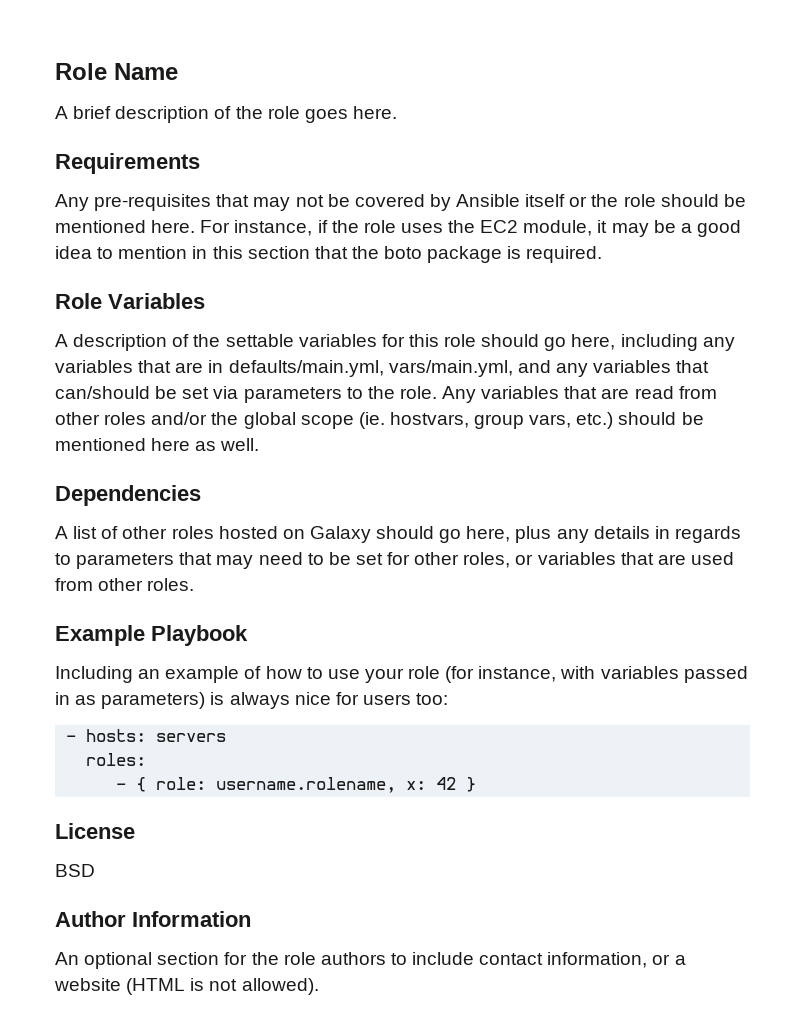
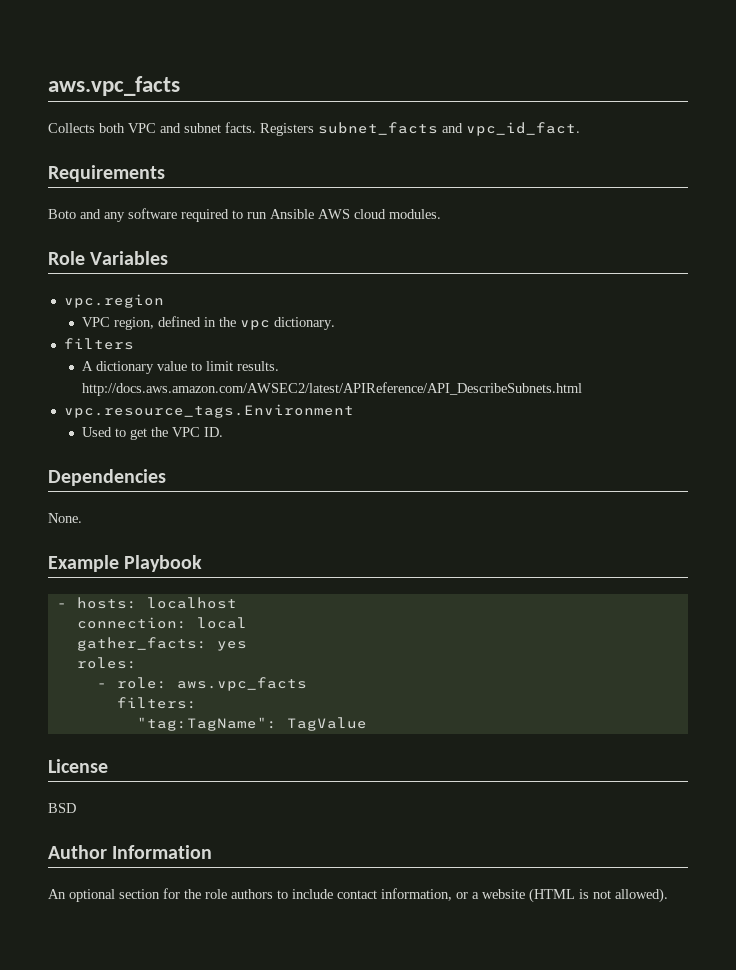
[55,63,178,80] [55,106,397,123] [55,153,200,174] [55,194,746,211] [55,220,741,237] [55,246,603,263] [55,293,205,309] [55,334,735,351] [55,360,710,377] [55,386,717,403] [55,412,704,429] [55,438,260,451] [55,485,201,506] [55,526,741,543] [55,552,734,569] [55,578,195,591] [55,625,248,646] [55,666,748,683] [55,692,449,709] [66,729,227,742] [86,753,147,766] [116,777,477,793] Role Name // A brief description of the role goes here. // Requirements // Any pre-requisites that may not be covered by Ansible itself or the role should be mentioned here. For instance, if the role uses the EC2 module, it may be a good idea to mention in this section that the boto package is required. // Role Variables // A description of the settable variables for this role should go here, including any variables that are in defaults/main.yml, vars/main.yml, and any variables that can/should be set via parameters to the role. Any variables that are read from other roles and/or the global scope (ie. hostvars, group vars, etc.) should be mentioned here as well. // Dependencies // A list of other roles hosted on Galaxy should go here, plus any details in regards to parameters that may need to be set for other roles, or variables that are used from other roles. // Example Playbook // Including an example of how to use your role (for instance, with variables passed in as parameters) is always nice for users too: // - hosts: servers // roles: // - { role: username.rolename, x: 42 } -> [48,76,180,96] [48,122,580,136] [48,165,165,182] [48,208,441,222] [48,251,169,265] [63,294,164,308] [81,316,335,330] [63,338,134,350] [81,361,279,374] [81,382,582,396] [63,404,354,418] [81,427,223,440] [48,469,166,486] [48,513,82,523] [48,555,203,572] [56,597,237,609] [76,617,247,629] [76,637,247,651] [76,657,137,669] [96,677,307,691] [116,697,197,709] [136,717,367,731] aws.vpc_facts // Collects both VPC and subnet facts. Registers subnet_facts and vpc_id_fact. // Requirements // Boto and any software required to run Ansible AWS cloud modules. // Role Variables // vpc.region // VPC region, defined in the vpc dictionary. // filters // A dictionary value to limit results. http://docs.aws.amazon.com/AWSEC2/latest/APIReference/API_DescribeSubnets.html // vpc.resource_tags.Environment // Used to get the VPC ID. // Dependencies // None. // Example Playbook // - hosts: localhost // connection: local // gather_facts: yes // roles: // - role: aws.vpc_facts // filters: // "tag:TagName": TagValue

